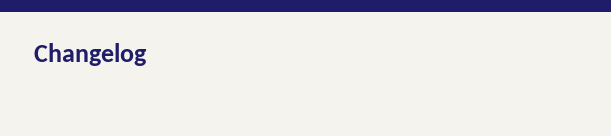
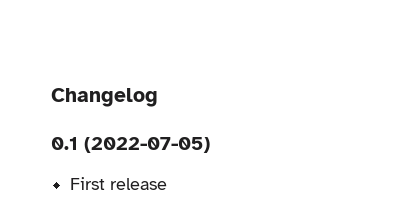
(147, 54) none -> [51,137,210,153] [70,177,168,190] // 0.1 (2022-07-05) // First release

